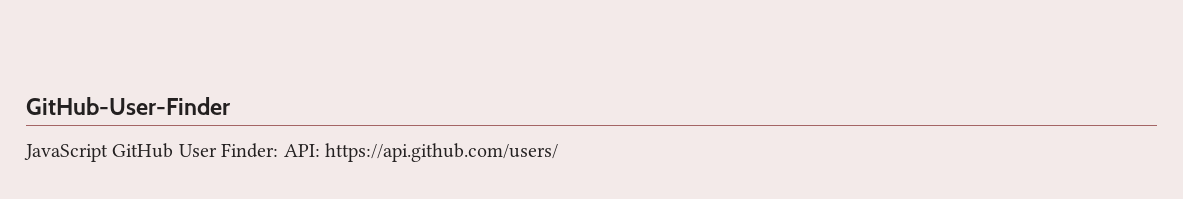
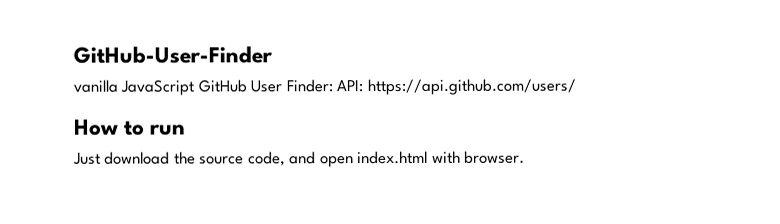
(231, 106) none -> [73,79,118,93] vanilla
(558, 152) none -> [74,118,187,136] [73,150,526,168] // How to run // Just download the source code, and open index.html with browser.

